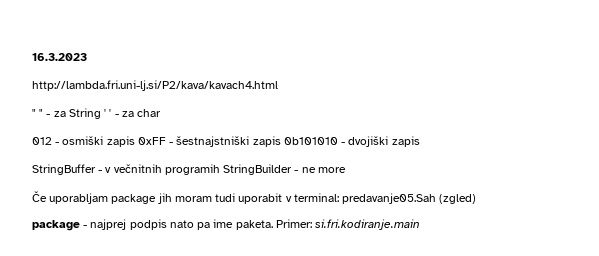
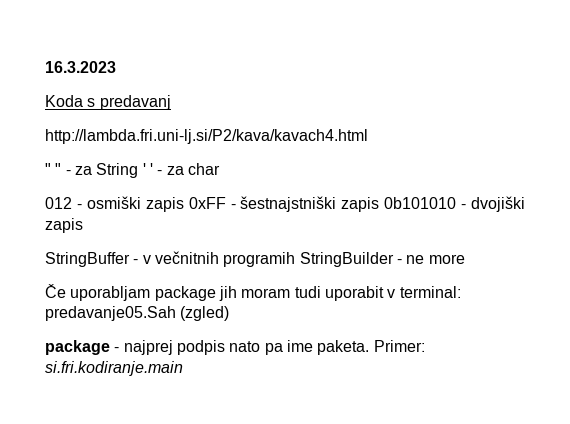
(87, 57) none -> [45,95,171,110] // Koda s predavanj

